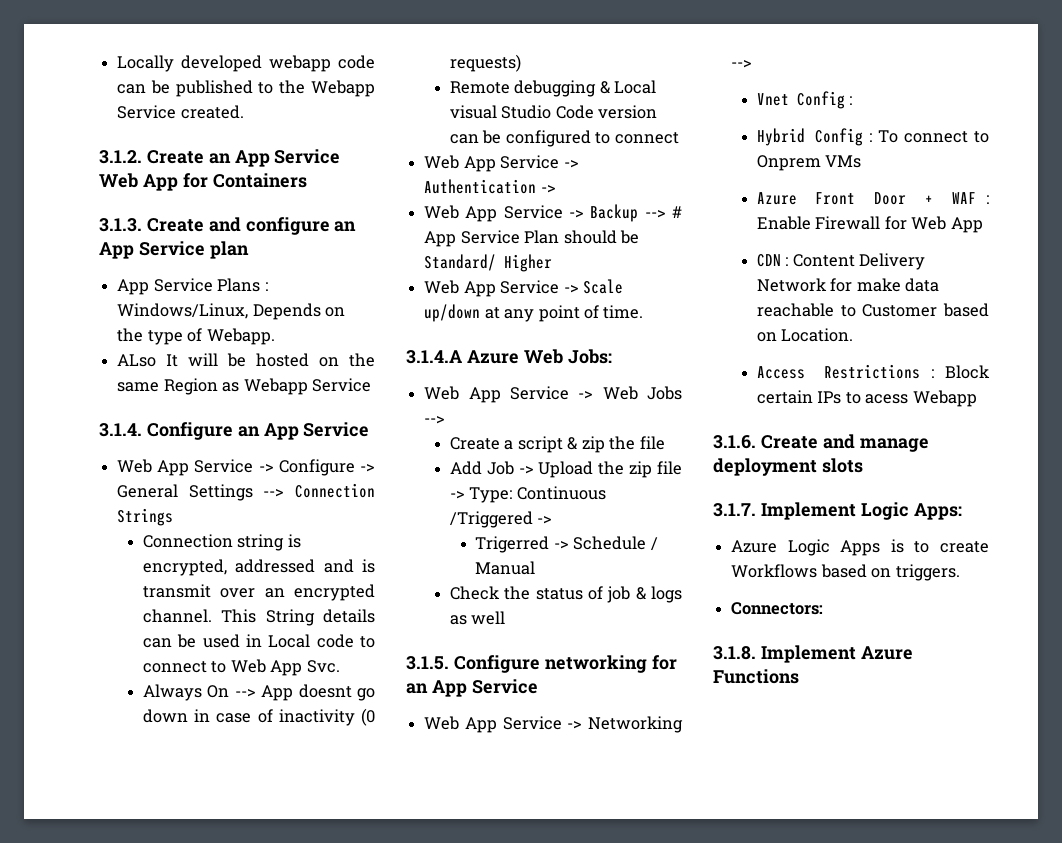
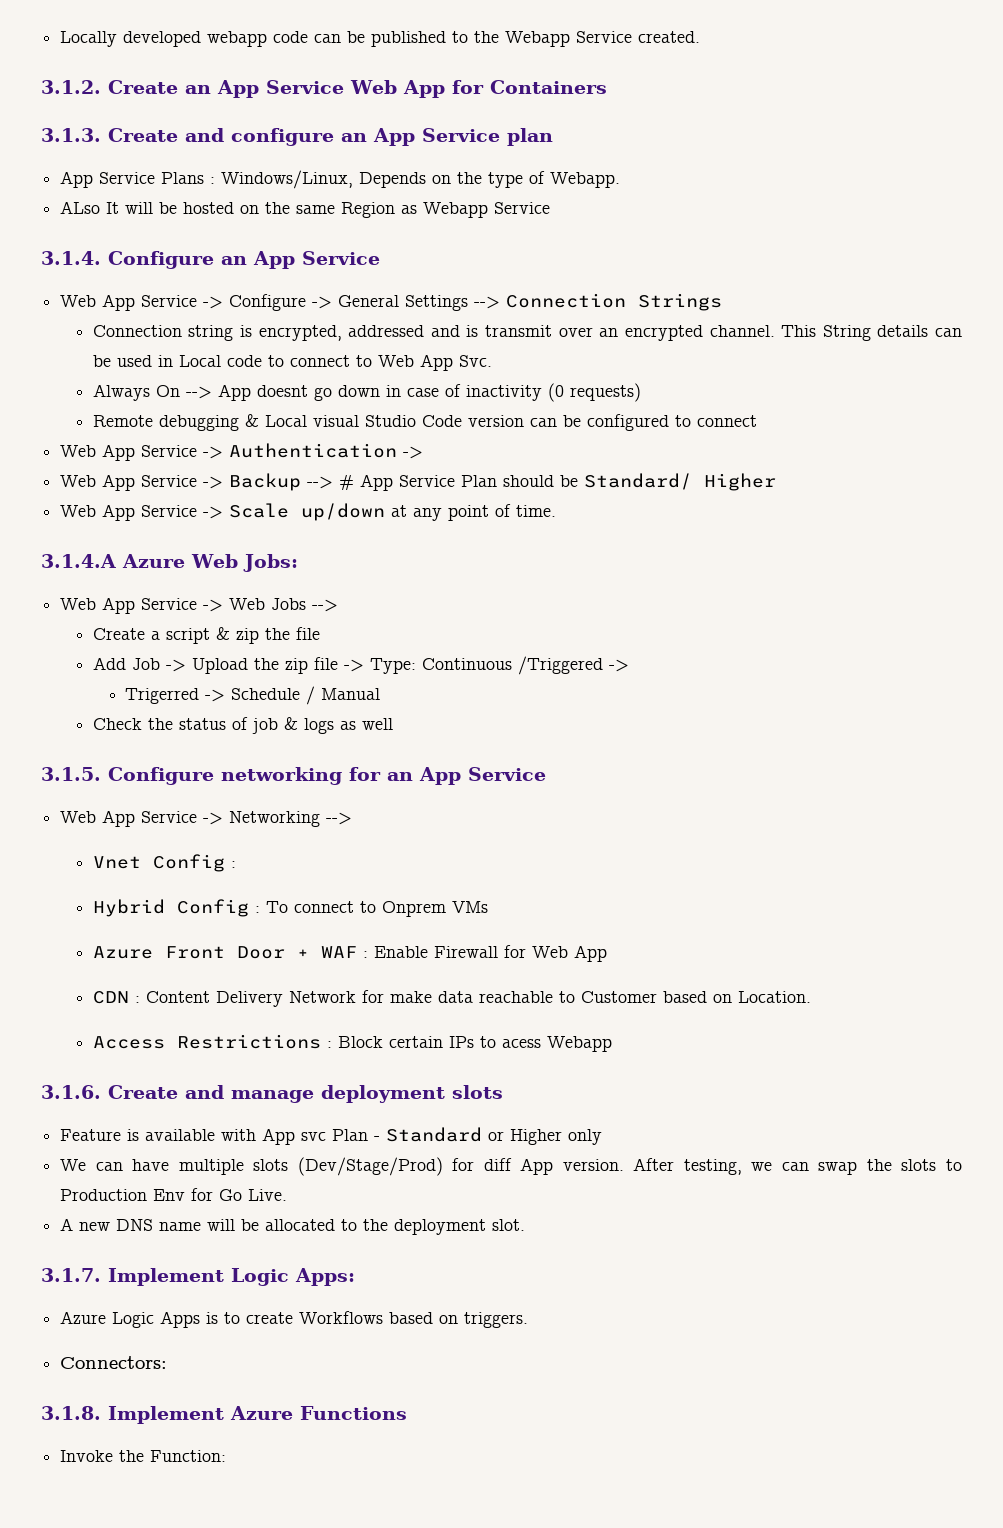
(863, 465) none -> [60,1127,603,1145] [60,1157,962,1176] [60,1188,288,1201] [60,1218,526,1235] // Feature is available with App svc Plan - Standard or Higher only // We can have multiple slots (Dev/Stage/Prod) for diff App version. After testing, we can swap the slots to Production Env for Go Live. // A new DNS name will be allocated to the deployment slot.
(799, 676) none -> [60,1450,227,1462] // Invoke the Function:

